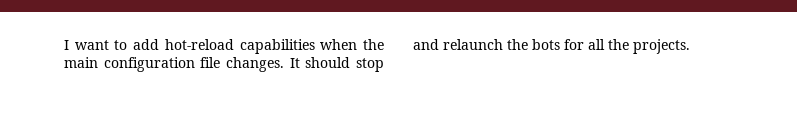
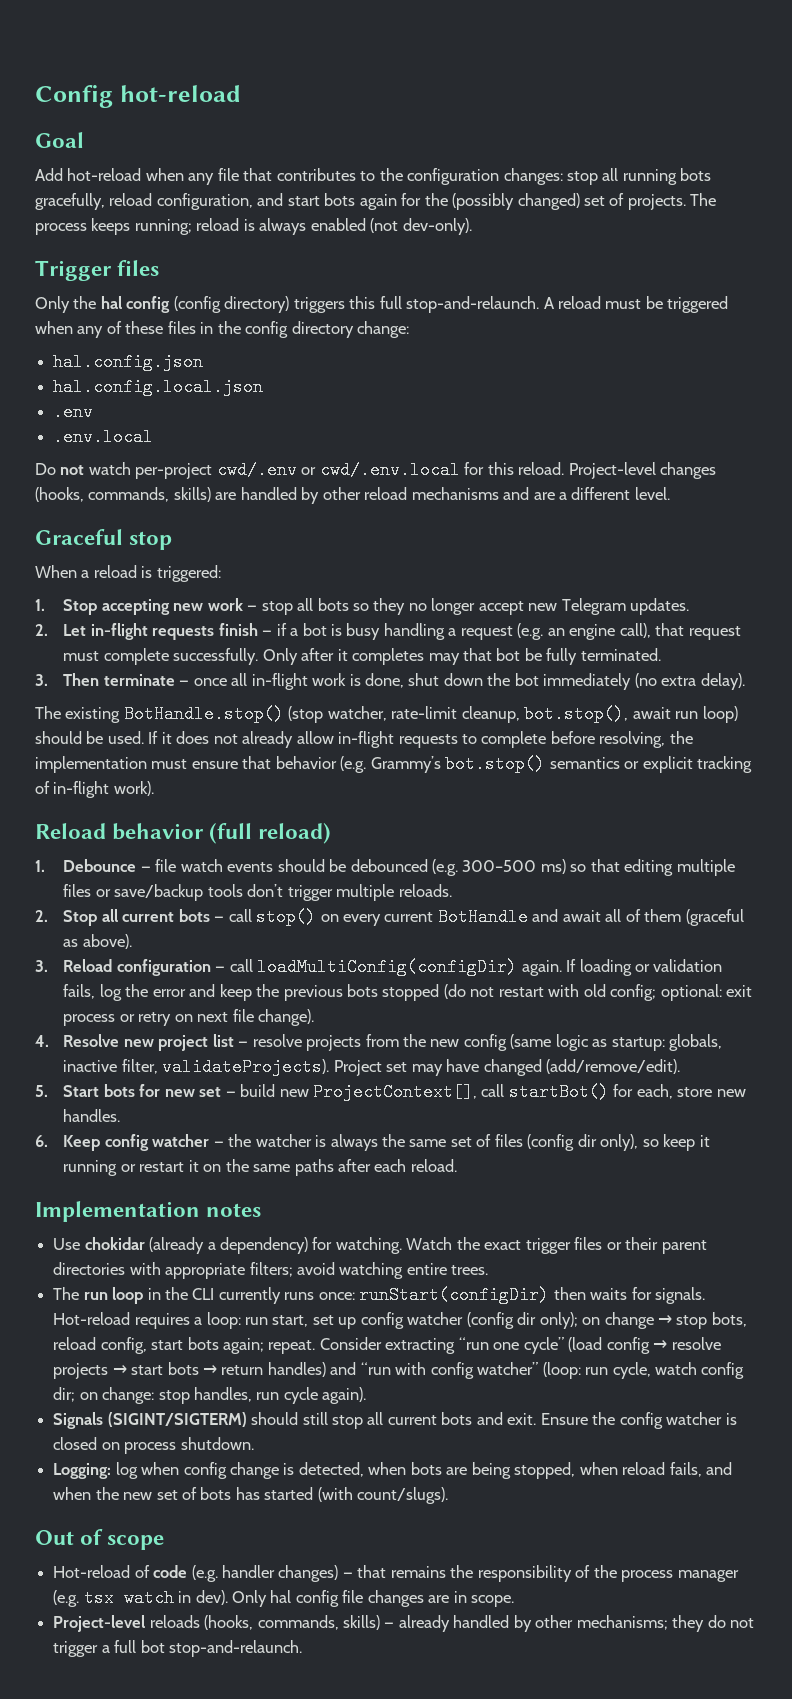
[64,39,384,54] [64,57,384,72] [413,39,690,54] I want to add hot-reload capabilities when the main configuration file changes. It should stop and relaunch the bots for all the projects. -> [35,85,241,108] [35,132,84,148] [35,168,712,185] [35,193,717,210] [35,218,472,235] [35,260,160,281] [35,296,729,313] [35,321,410,338] [53,353,204,371] [53,378,264,396] [53,403,94,421] [53,428,154,446] [35,461,717,479] [35,487,670,504] [35,529,173,550] [35,565,221,582] [35,598,690,615] [35,623,741,640] [63,648,661,665] [35,673,745,690] [35,705,738,723] [35,731,693,748] [35,755,752,773] [35,781,154,798] [35,823,332,844] [35,859,735,876] [63,884,452,901] [35,908,744,926] [63,934,132,949] [35,958,723,976] [63,984,753,1001] [63,1009,315,1026] [35,1034,723,1051] [63,1058,680,1076] [35,1083,746,1101] [63,1109,121,1122] [35,1134,710,1151] [63,1159,457,1176] [35,1201,262,1222] [53,1237,707,1254] [53,1262,489,1279] [53,1286,706,1304] [53,1312,747,1329] [53,1337,721,1354] [53,1362,745,1379] [53,1387,367,1404] [53,1412,737,1429] [53,1437,254,1454] [53,1462,732,1479] [53,1487,449,1504] [35,1529,165,1550] [53,1565,739,1582] [53,1589,515,1607] [53,1615,755,1632] [53,1640,302,1657] Config hot-reload // Goal // Add hot-reload when any file that contributes to the configuration changes: stop all running bots gracefully, reload configuration, and start bots again for the (possibly changed) set of projects. The process keeps running; reload is always enabled (not dev-only). // Trigger files // Only the hal config (config directory) triggers this full stop-and-relaunch. A reload must be triggered when any of these files in the config directory change: // hal.config.json // hal.config.local.json // .env // .env.local // Do not watch per-project cwd/.env or cwd/.env.local for this reload. Project-level changes (hooks, commands, skills) are handled by other reload mechanisms and are a different level. // Graceful stop // When a reload is triggered: // 1. Stop accepting new work — stop all bots so they no longer accept new Telegram updates. // 2. Let in-flight requests finish — if a bot is busy handling a request (e.g. an engine call), that request must complete successfully. Only after it completes may that bot be fully terminated. // 3. Then terminate — once all in-flight work is done, shut down the bot immediately (no extra delay). // The existing BotHandle.stop() (stop watcher, rate-limit cleanup, bot.stop(), await run loop) should be used. If it does not already allow in-flight requests to complete before resolving, the implementation must ensure that behavior (e.g. Grammy’s bot.stop() semantics or explicit tracking of in-flight work). // Reload behavior (full reload) // 1. Debounce — file watch events should be debounced (e.g. 300–500 ms) so that editing multiple files or save/backup tools don’t trigger multiple reloads. // 2. Stop all current bots — call stop() on every current BotHandle and await all of them (graceful as above). // 3. Reload configuration — call loadMultiConfig(configDir) again. If loading or validation fails, log the error and keep the previous bots stopped (do not restart with old config; optional: exit process or retry on next file change). // 4. Resolve new project list — resolve projects from the new config (same logic as startup: globals, inactive filter, validateProjects). Project set may have changed (add/remove/edit). // 5. Start bots for new set — build new ProjectContext[], call startBot() for each, store new handles. // 6. Keep config watcher — the watcher is always the same set of files (config dir only), so keep it running or restart it on the same paths after each reload. // Implementation notes // Use chokidar (already a dependency) for watching. Watch the exact trigger files or their parent directories with appropriate filters; avoid watching entire trees. // The run loop in the CLI currently runs once: runStart(configDir) then waits for signals. Hot-reload requires a loop: run start, set up config watcher (config dir only); on change → stop bots, reload config, start bots again; repeat. Consider extracting “run one cycle” (load config → resolve projects → start bots → return handles) and “run with config watcher” (loop: run cycle, watch config dir; on change: stop handles, run cycle again). // Signals (SIGINT/SIGTERM) should still stop all current bots and exit. Ensure the config watcher is closed on process shutdown. // Logging: log when config change is detected, when bots are being stopped, when reload fails, and when the new set of bots has started (with count/slugs). // Out of scope // Hot-reload of code (e.g. handler changes) — that remains the responsibility of the process manager (e.g. tsx watch in dev). Only hal config file changes are in scope. // Project-level reloads (hooks, commands, skills) — already handled by other mechanisms; they do not trigger a full bot stop-and-relaunch.

